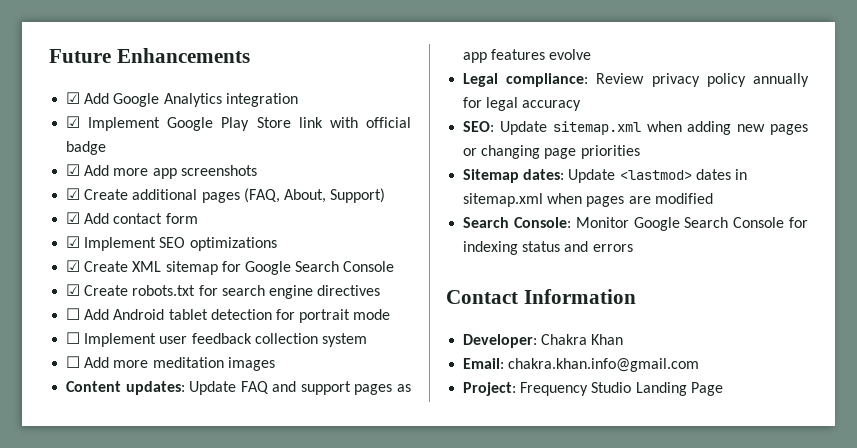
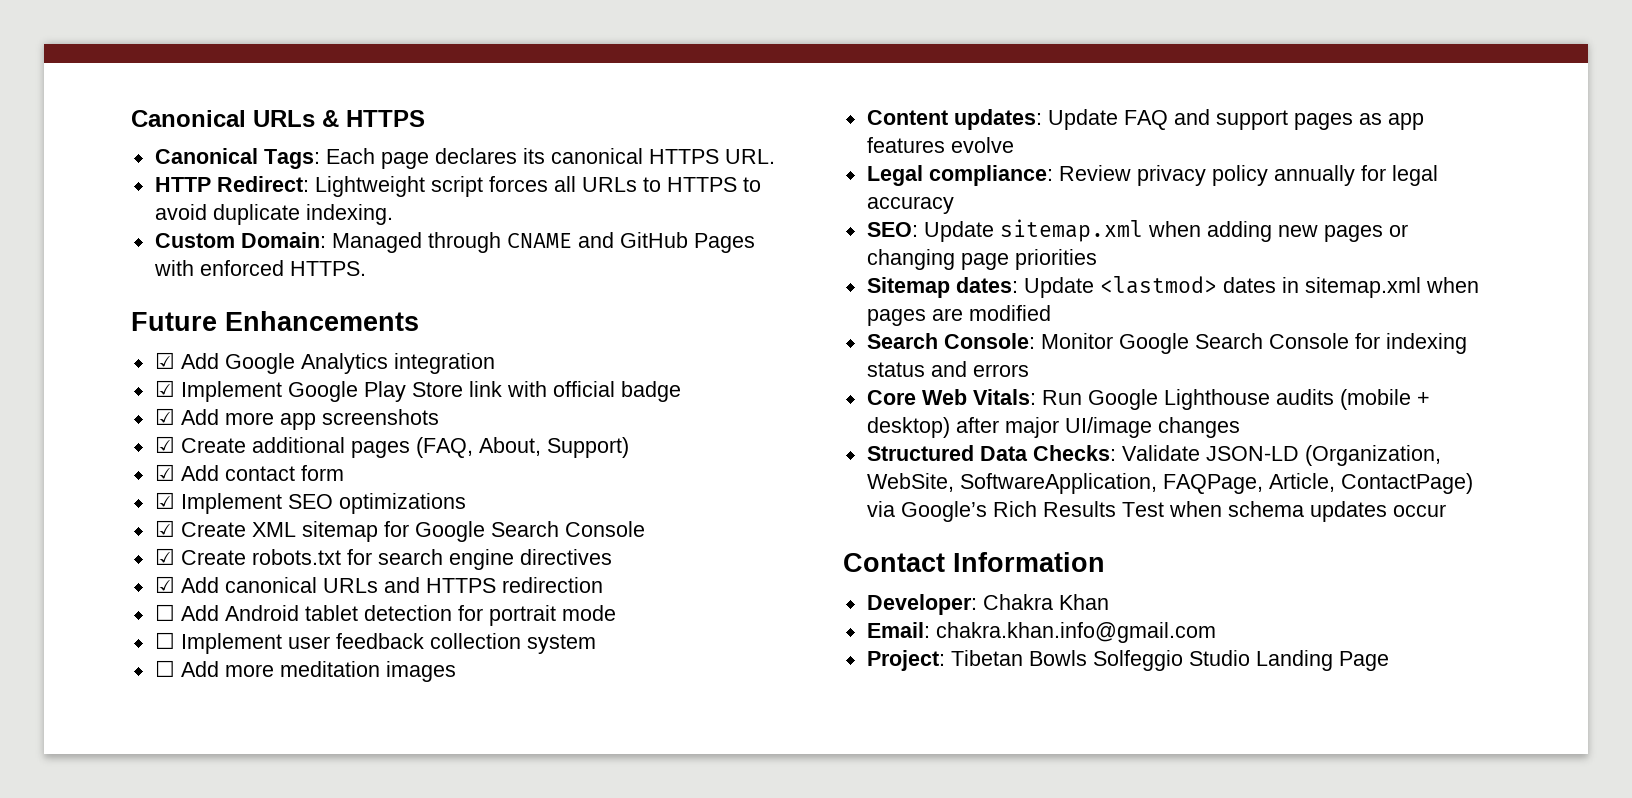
(49, 56) none -> [131,110,425,127] [154,148,775,169] [154,176,761,197] [154,204,393,225] [154,232,755,253] [153,260,366,276] Canonical URLs & HTTPS // Canonical Tags: Each page declares its canonical HTTPS URL. // HTTP Redirect: Lightweight script forces all URLs to HTTPS to avoid duplicate indexing. // Custom Domain: Managed through CNAME and GitHub Pages with enforced HTTPS. //
(381, 290) none -> [154,576,603,593] // ☑ Add canonical URLs and HTTPS redirection
(633, 248) none -> [866,389,1430,410] [866,417,1240,438] [866,445,1441,466] [866,473,1473,494] [866,501,1446,522] // Core Web Vitals: Run Google Lighthouse audits (mobile + desktop) after major UI/image changes // Structured Data Checks: Validate JSON-LD (Organization, WebSite, SoftwareApplication, FAQPage, Article, ContactPage) via Google’s Rich Results Test when schema updates occur
[520,382,589,396] Frequency -> [950,650,1183,671] Tibetan Bowls Solfeggio

